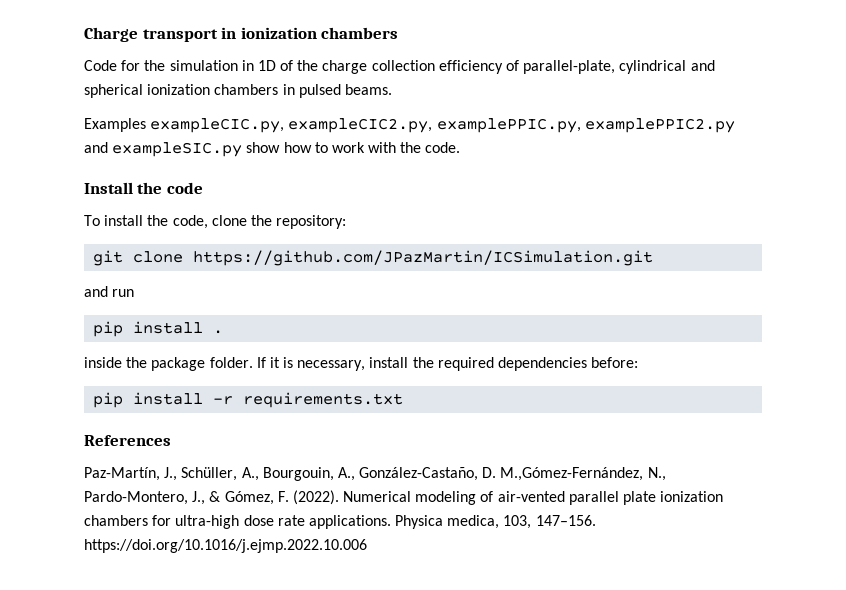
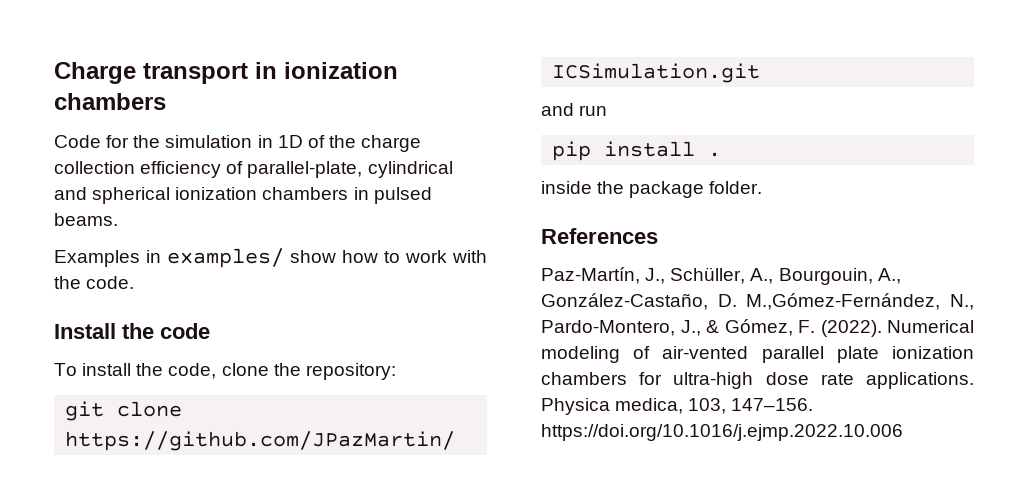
[150,118,735,133] [84,142,243,157] exampleCIC.py, exampleCIC2.py, examplePPIC.py, examplePPIC2.py and exampleSIC.py -> [146,248,284,268] in examples/
[256,357,639,371] [93,392,404,408] If it is necessary, install the required dependencies before: // pip install -r requirements.txt -> (763, 187) none

